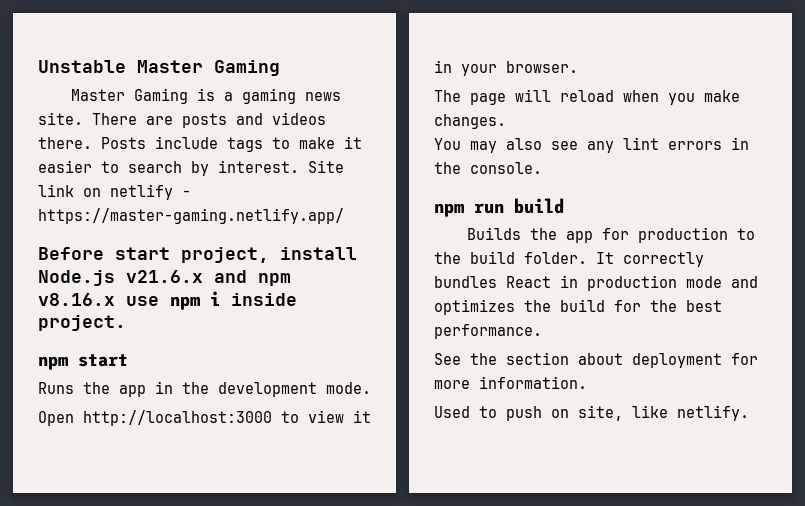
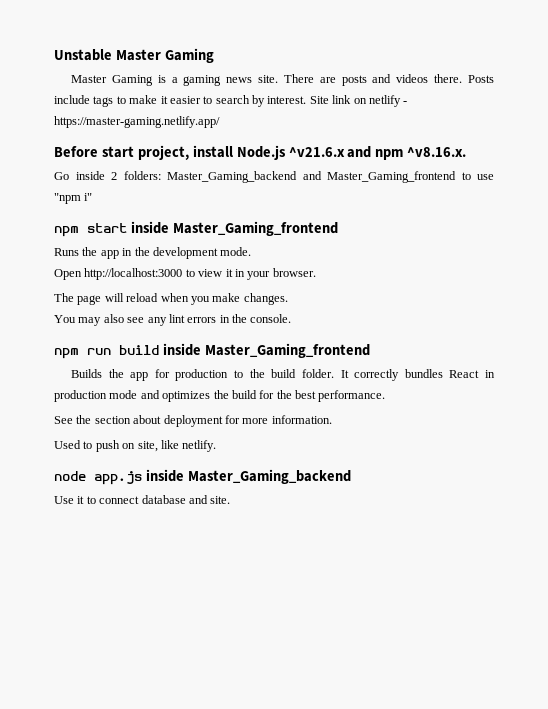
[126,270,203,283] v21.6.x -> [288,147,345,157] ^v21.6.x
[38,291,297,310] [38,315,126,331] v8.16.x use npm i inside project. -> [407,147,467,157] [54,171,494,183] [54,193,93,204] ^v8.16.x. // Go inside 2 folders: Master_Gaming_backend and Master_Gaming_frontend to use "npm i"
(128, 360) none -> [130,221,338,236] inside Master_Gaming_frontend
(564, 206) none -> [162,343,370,358] inside Master_Gaming_frontend
(749, 413) none -> [54,469,351,485] [54,495,231,504] // node app.js inside Master_Gaming_backend // Use it to connect database and site.

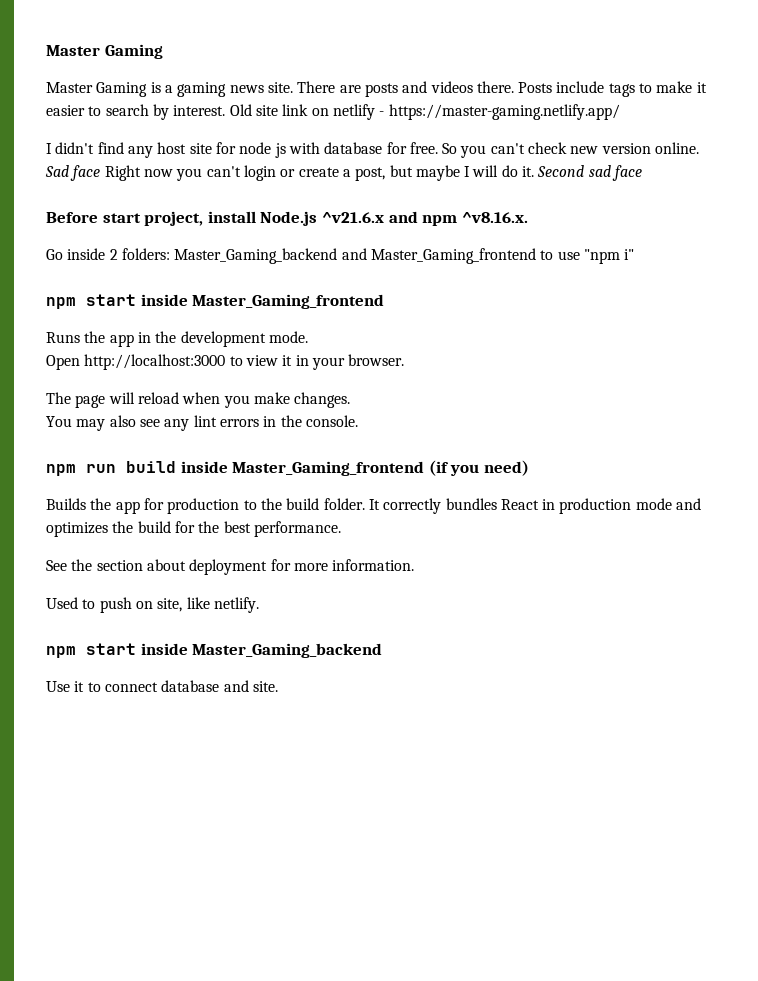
[54,49,112,61] Unstable -> (46, 50) none
[309,96,329,104] Site -> [229,104,278,116] Old site
(220, 122) none -> [46,142,700,158] [45,165,643,181] // I didn't find any host site for node js with database for free. So you can't check new version online. Sad face Right now you can't login or create a post, but maybe I will do it. Second sad face
(370, 350) none -> [428,460,529,476] (if you need)
[54,471,142,485] node app.js -> [46,643,136,658] npm start

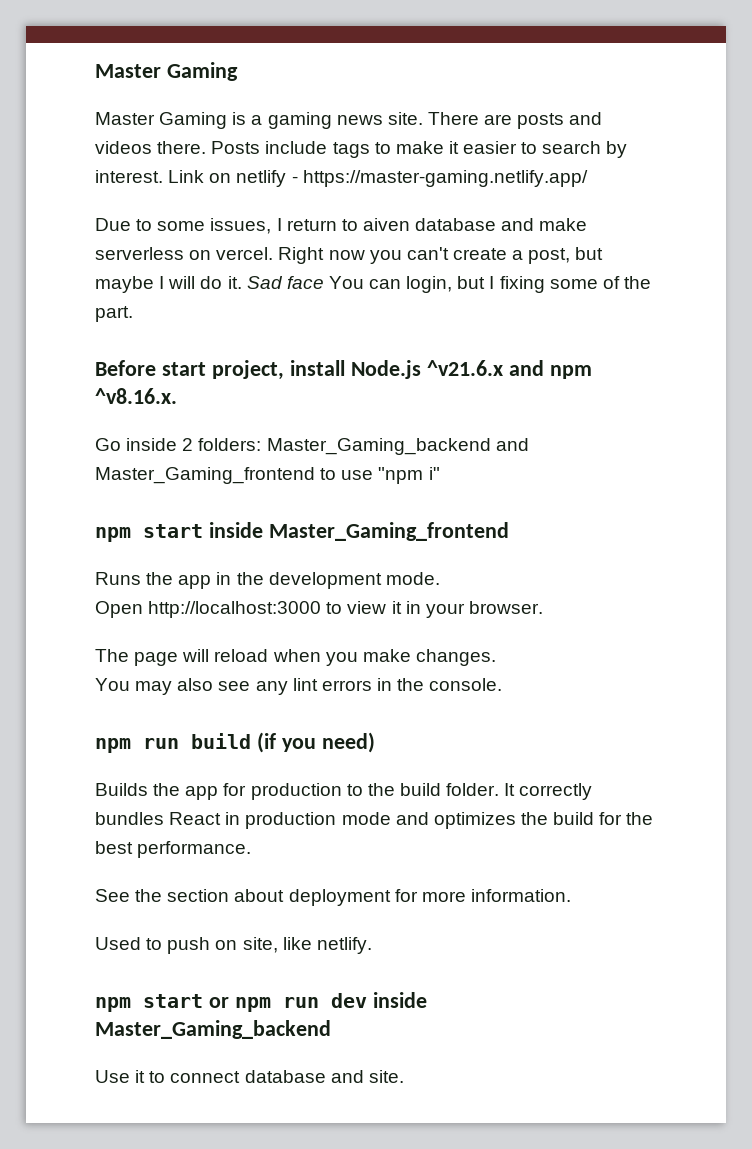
[229,104,309,116] Old site link -> [168,170,205,183] Link
[46,142,700,158] [45,165,101,181] I didn't find any host site for node js with database for free. So you can't check new version online. Sad face -> [95,218,588,234] [95,247,274,260] Due to some issues, I return to aiven database and make serverless on vercel.
[243,165,296,181] login or -> (449, 253) none
[537,165,643,181] Second sad face -> [246,276,651,293] [95,306,133,322] Sad face You can login, but I fixing some of the part.
[180,461,425,476] inside Master_Gaming_frontend -> (251, 741) none
(136, 649) none -> [208,993,367,1012] or npm run dev

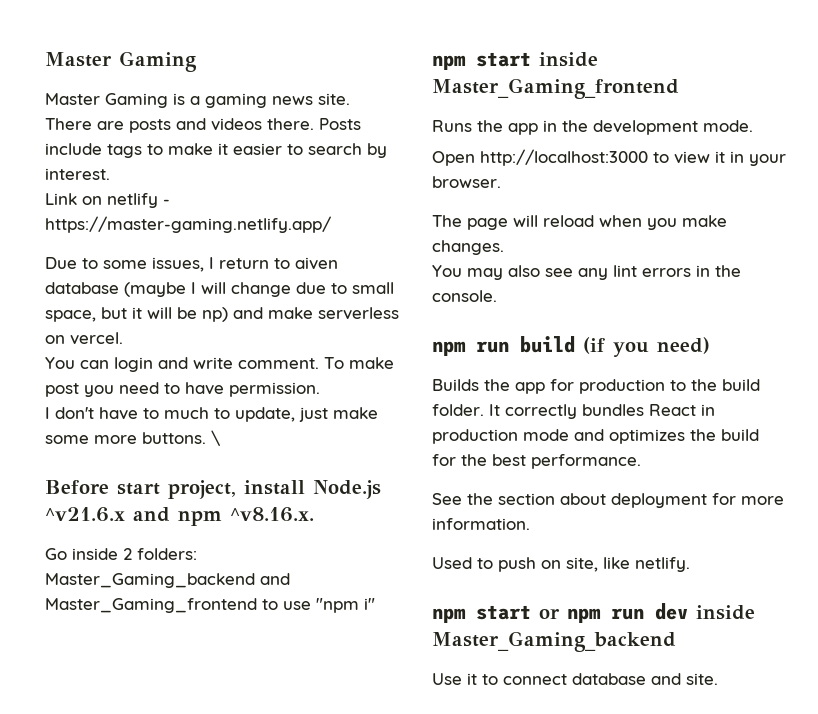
(163, 176) none -> (110, 174) //
(497, 224) none -> [124,282,394,297] [45,307,228,322] (maybe I will change due to small space, but it will be np)
[278,247,604,264] [95,276,651,293] [95,306,133,322] Right now you can't create a post, but maybe I will do it. Sad face You can login, but I fixing some of the part. -> [45,357,394,372] [45,382,320,397] [45,407,378,422] [45,430,220,446] // You can login and write comment. To make post you need to have permission. // I don't have to much to update, just make some more buttons. \

